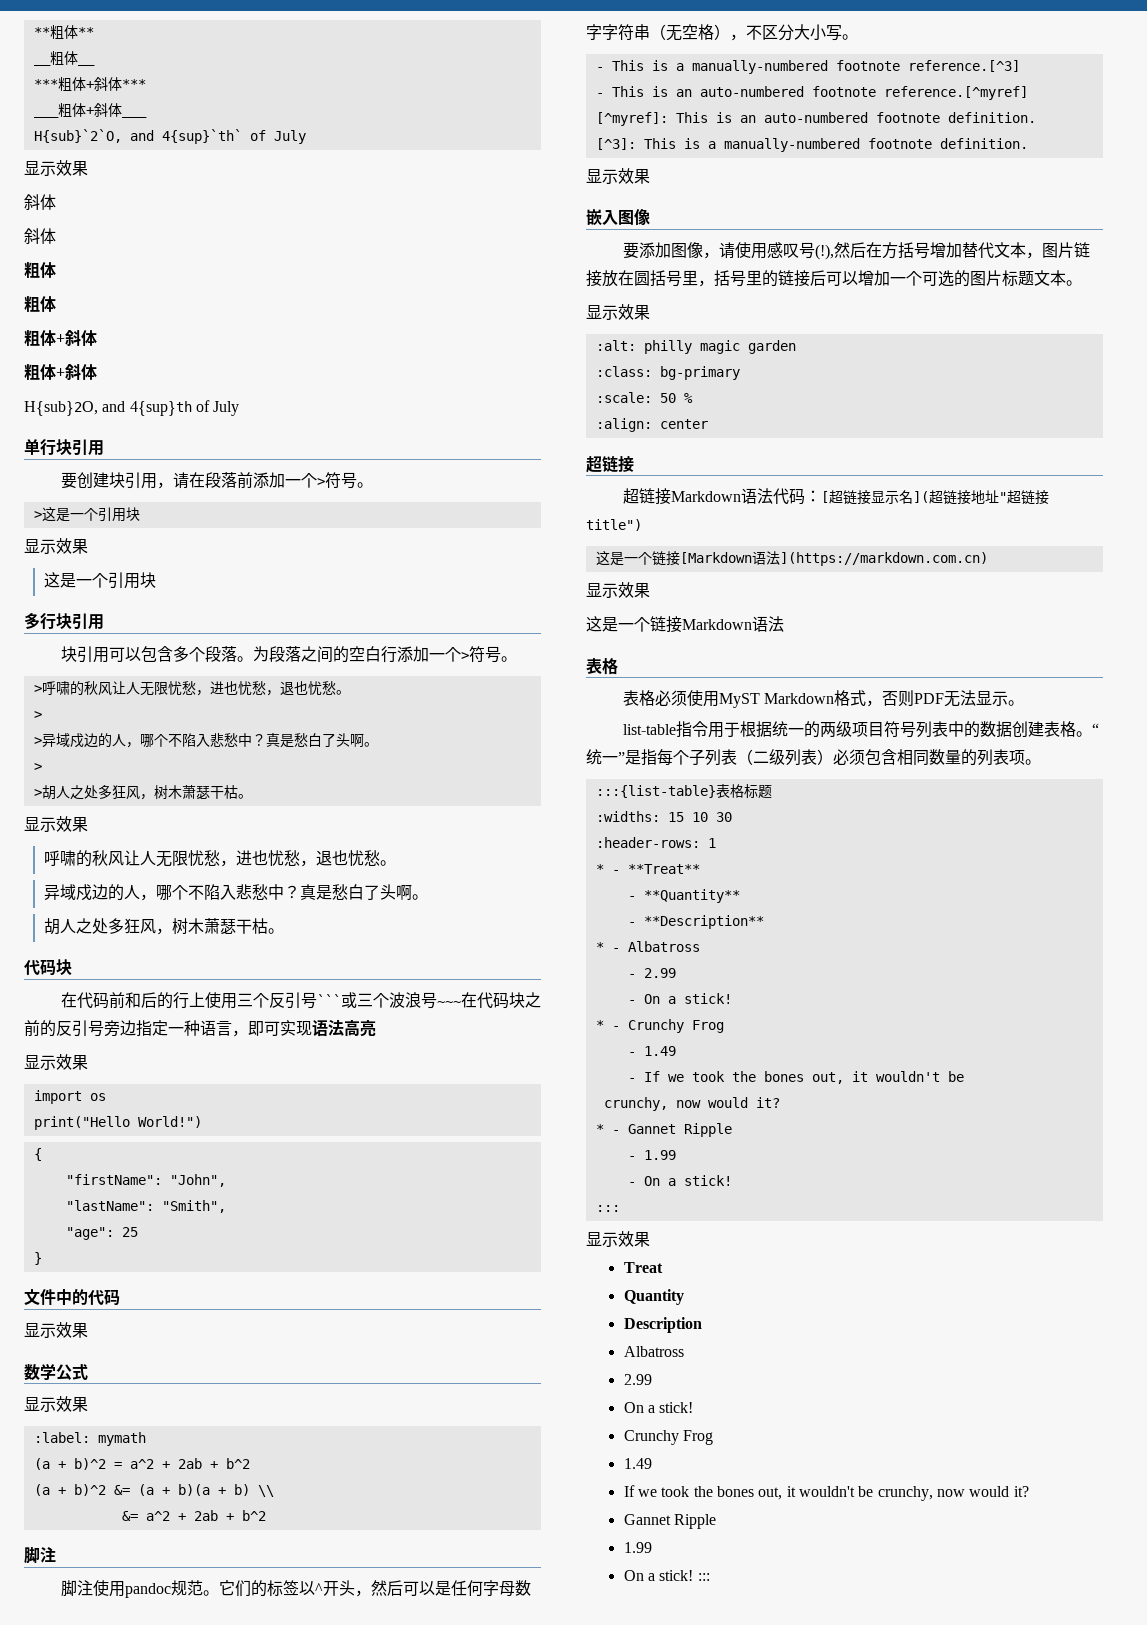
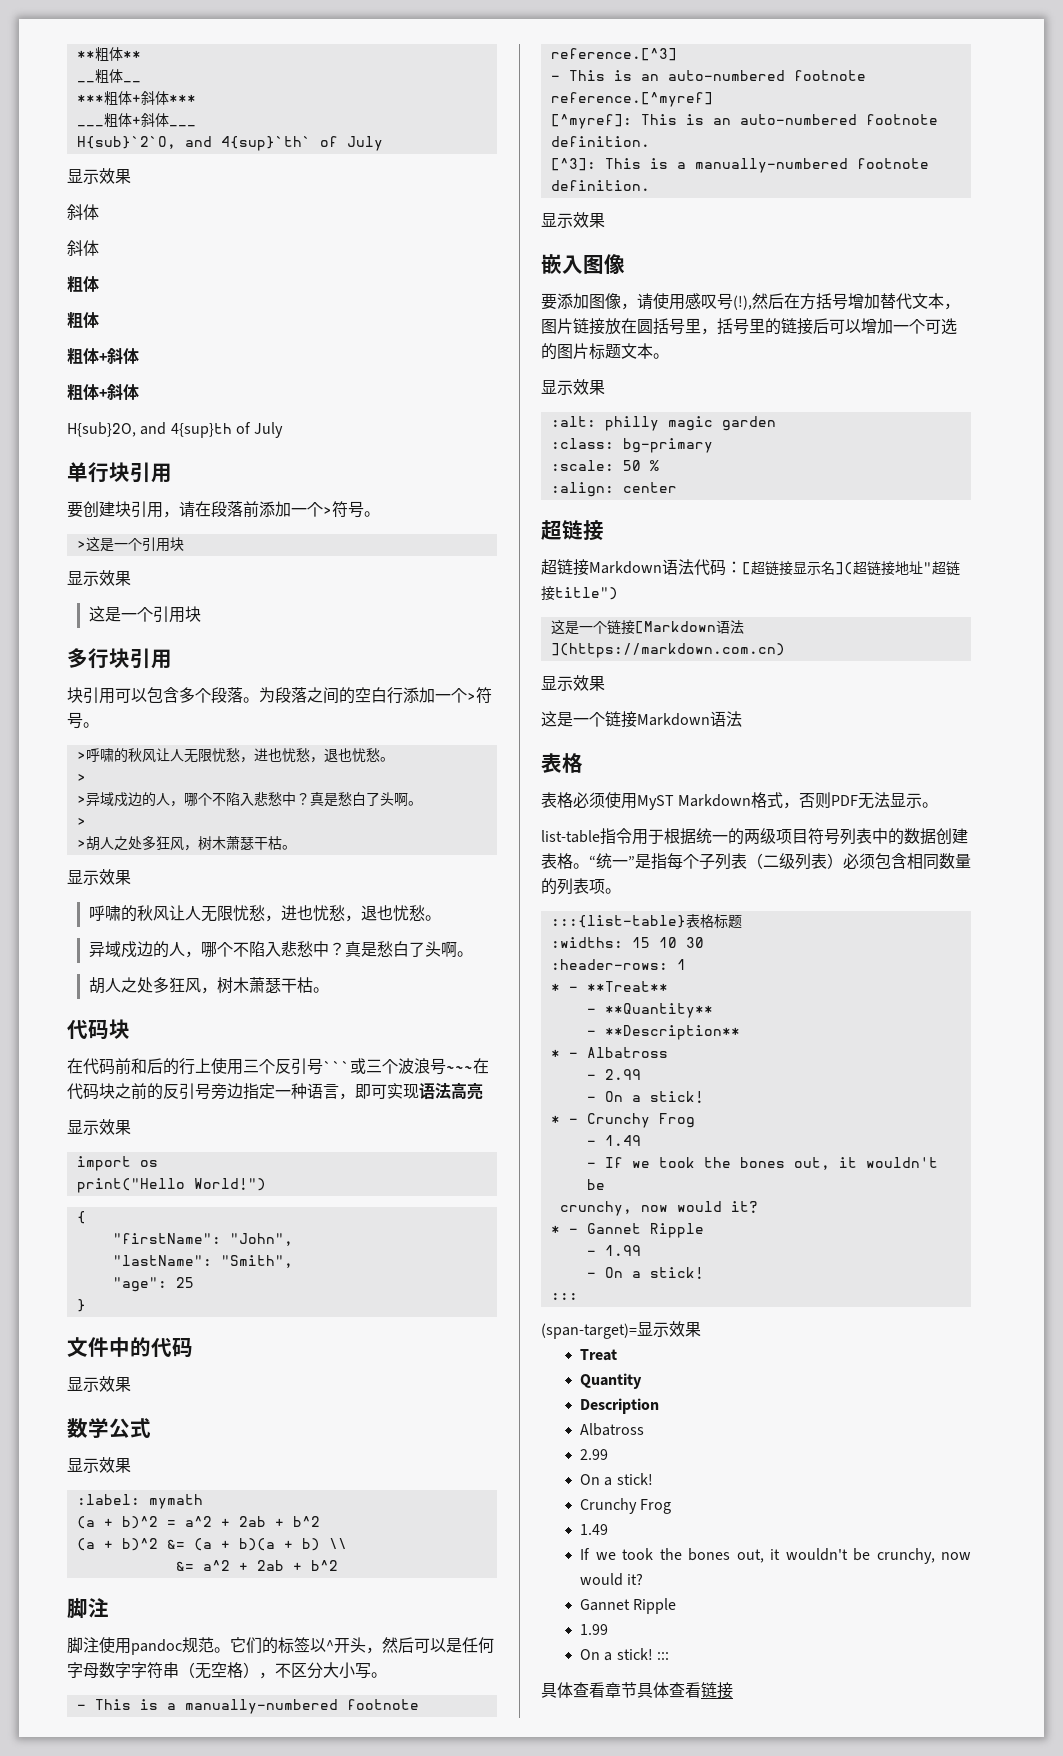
(620, 1208) none -> [541,1323,637,1339] (span-target)=
(710, 1577) none -> [541,1682,733,1699] // 具体查看章节具体查看链接

